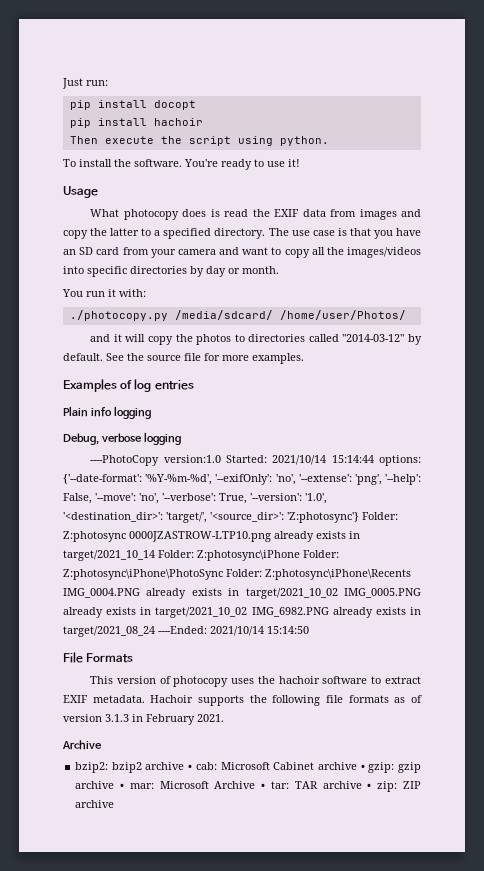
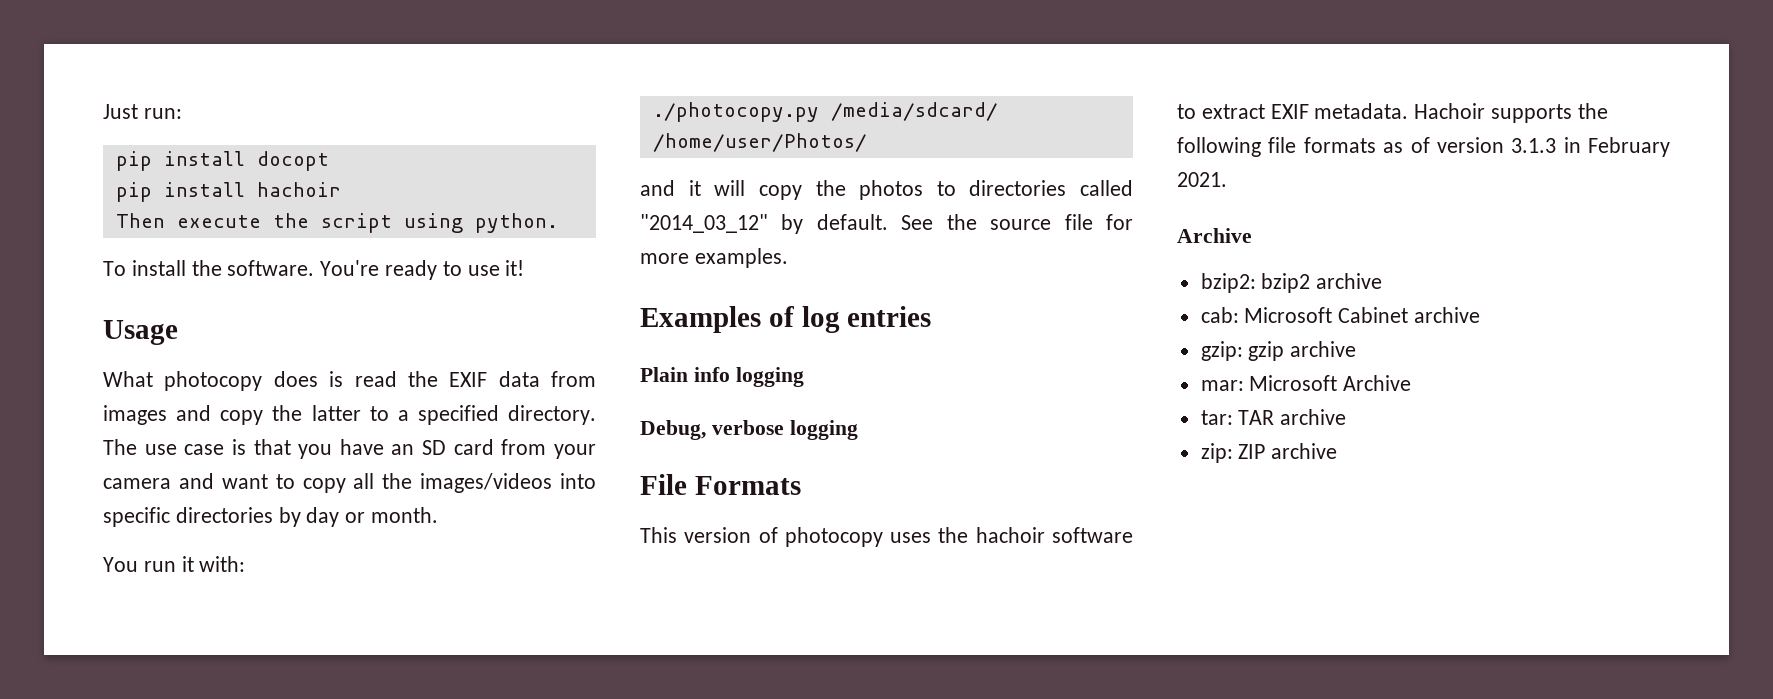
[342,334,405,342] "2014-03-12" -> [640,214,768,233] "2014_03_12"
[90,455,421,466] [63,474,421,485] [63,493,327,504] [63,512,398,523] [63,531,360,542] [63,550,339,561] [63,569,411,580] [63,588,421,599] [63,607,422,618] [63,626,309,637] // ----PhotoCopy version:1.0 Started: 2021/10/14 15:14:44 options: {'--date-format': '%Y-%m-%d', '--exifOnly': 'no', '--extense': 'png', '--help': False, '--move': 'no', '--verbose': True, '--version': '1.0', '<destination_dir>': 'target/', '<source_dir>': 'Z:photosync'} Folder: Z:photosync 0000JZASTROW-LTP10.png already exists in target/2021_10_14 Folder: Z:photosync\iPhone Folder: Z:photosync\iPhone\PhotoSync Folder: Z:photosync\iPhone\Recents IMG_0004.PNG already exists in target/2021_10_02 IMG_0005.PNG already exists in target/2021_10_02 IMG_6982.PNG already exists in target/2021_08_24 ----Ended: 2021/10/14 15:14:50 -> (858, 430) none
[188,764,193,770] • -> (1383, 281) //
[360,764,365,770] • -> (1481, 315) //
[119,783,124,789] • -> (1357, 349) //
[261,783,266,789] • -> (1412, 383) //
[367,783,372,789] • -> (1347, 417) //

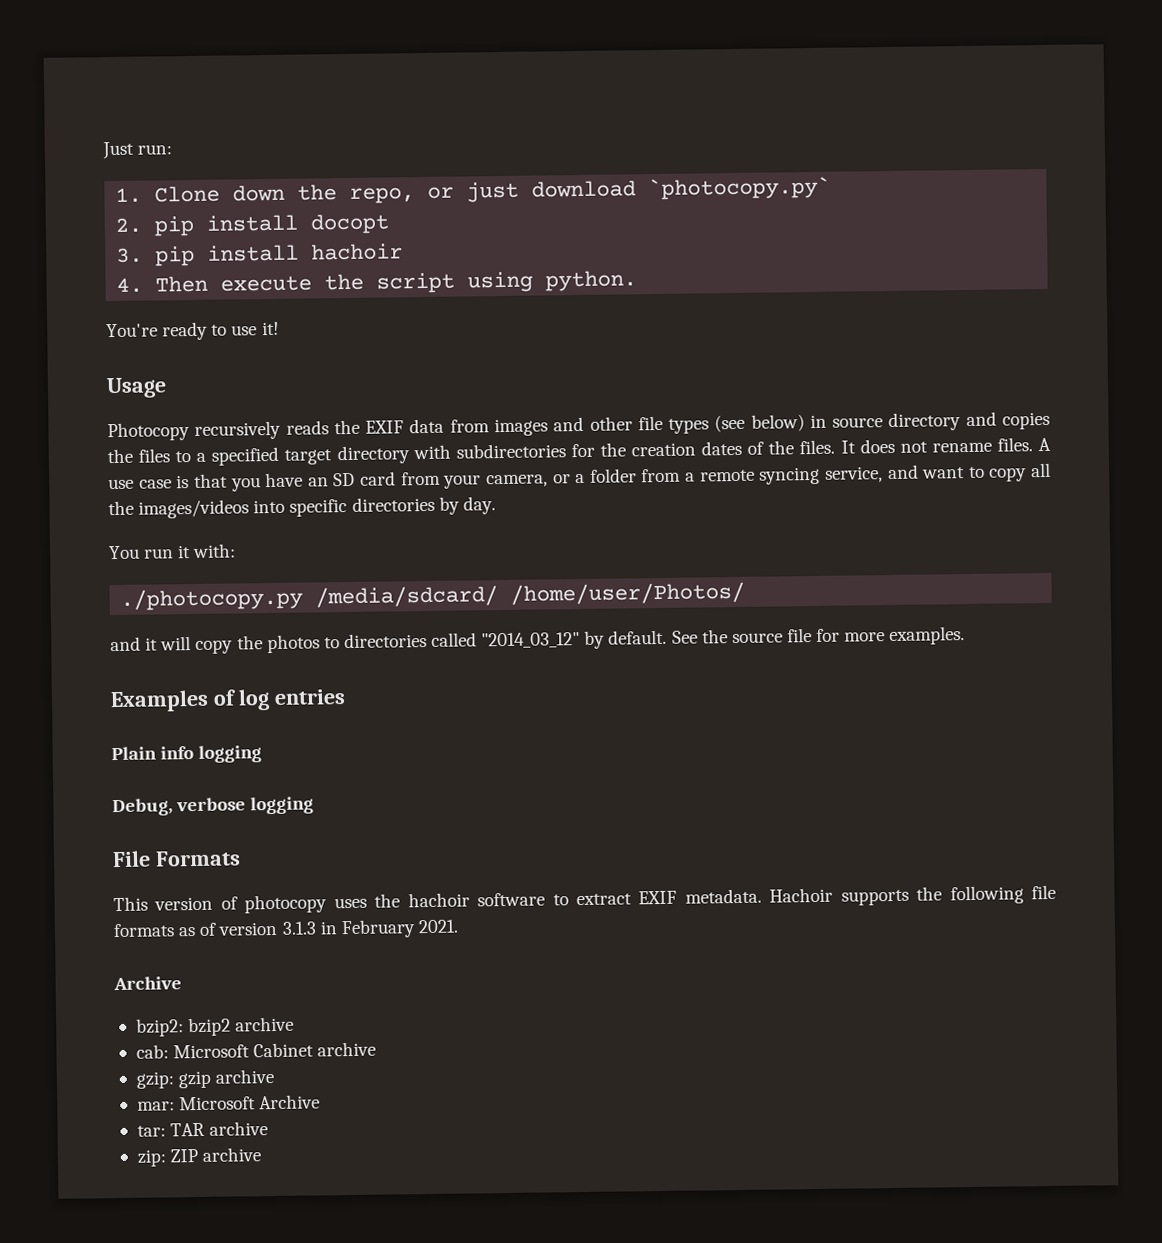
(182, 113) none -> [115,176,832,204] [115,217,143,233] 1. Clone down the repo, or just download `photocopy.py` // 2.
(329, 161) none -> [116,247,144,263] 3.
(341, 189) none -> [116,277,144,293] 4.
[103,260,315,276] To install the software. -> (638, 281) none
[103,371,397,391] What photocopy does is read -> [107,420,329,442] Photocopy recursively reads
[220,405,596,425] [103,439,137,455] copy the latter to a specified directory. The -> [589,411,1051,434] [107,437,1051,466] other file types (see below) in source directory and copies the files to a specified target directory with subdirectories for the creation dates of the files. It does not rename files. A
[103,478,171,489] camera -> [485,466,883,488] camera, or a folder from a remote syncing service,
[306,507,439,527] day or month. -> [462,496,496,515] day.

